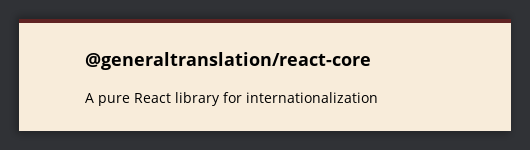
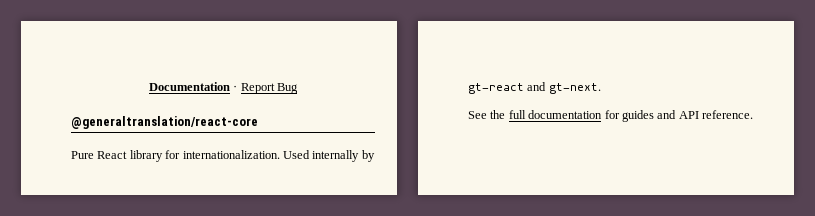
(85, 61) none -> [148,82,299,94] Documentation · Report Bug //
[85,93,130,106] A pure -> [71,151,94,159] Pure
[246,92,378,103] internationalization -> [182,150,375,162] [468,82,601,94] [468,110,753,122] internationalization. Used internally by gt-react and gt-next. // See the full documentation for guides and API reference.

